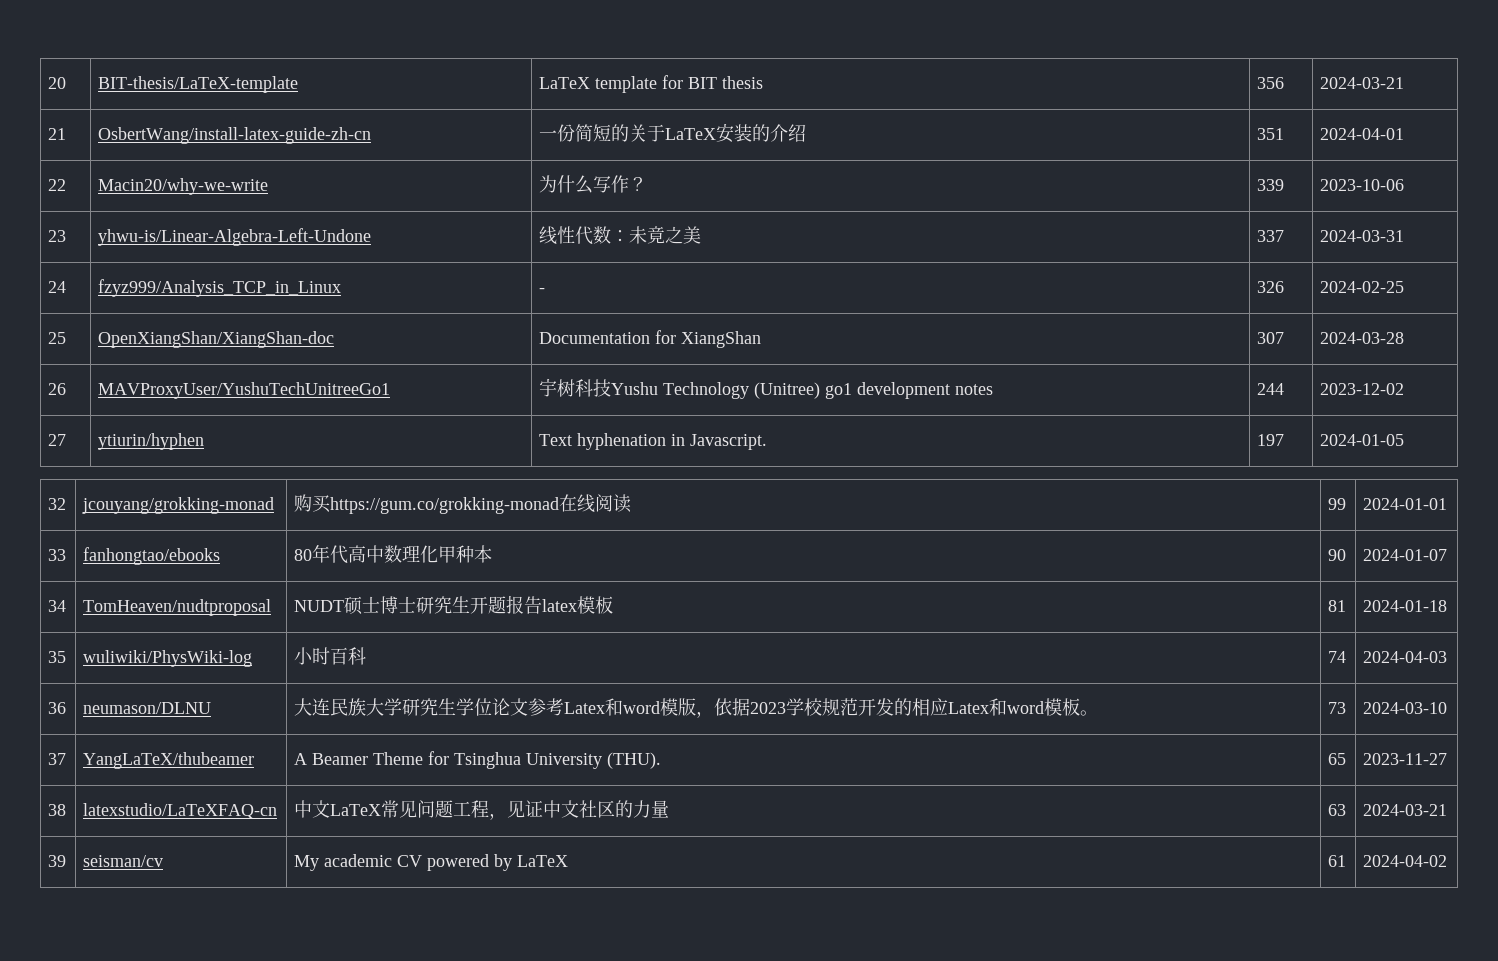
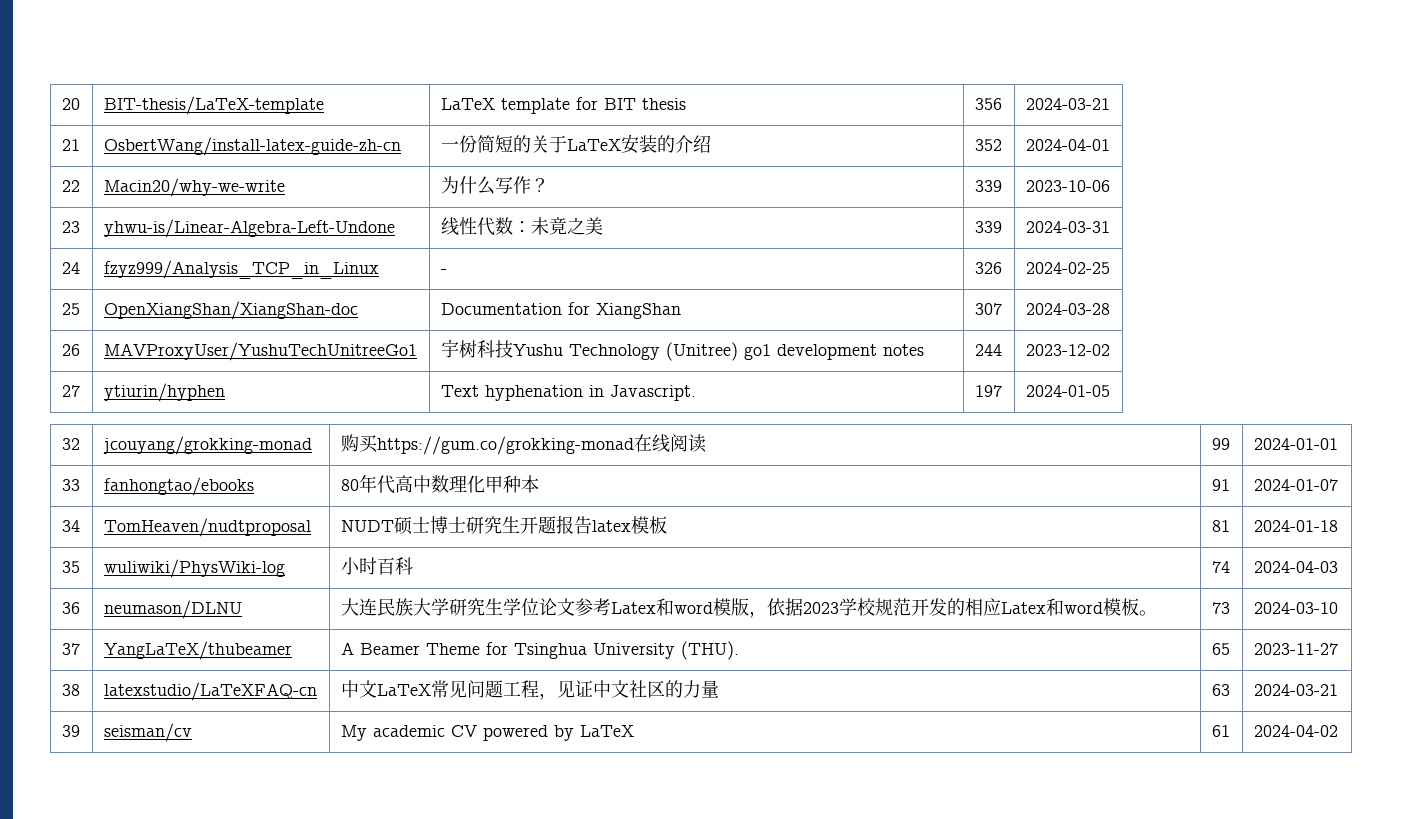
[1257,128,1285,140] 351 -> [974,139,1002,151] 352
[1257,230,1285,242] 337 -> [974,221,1002,233] 339
[1328,549,1347,561] 90 -> [1211,479,1230,491] 91

